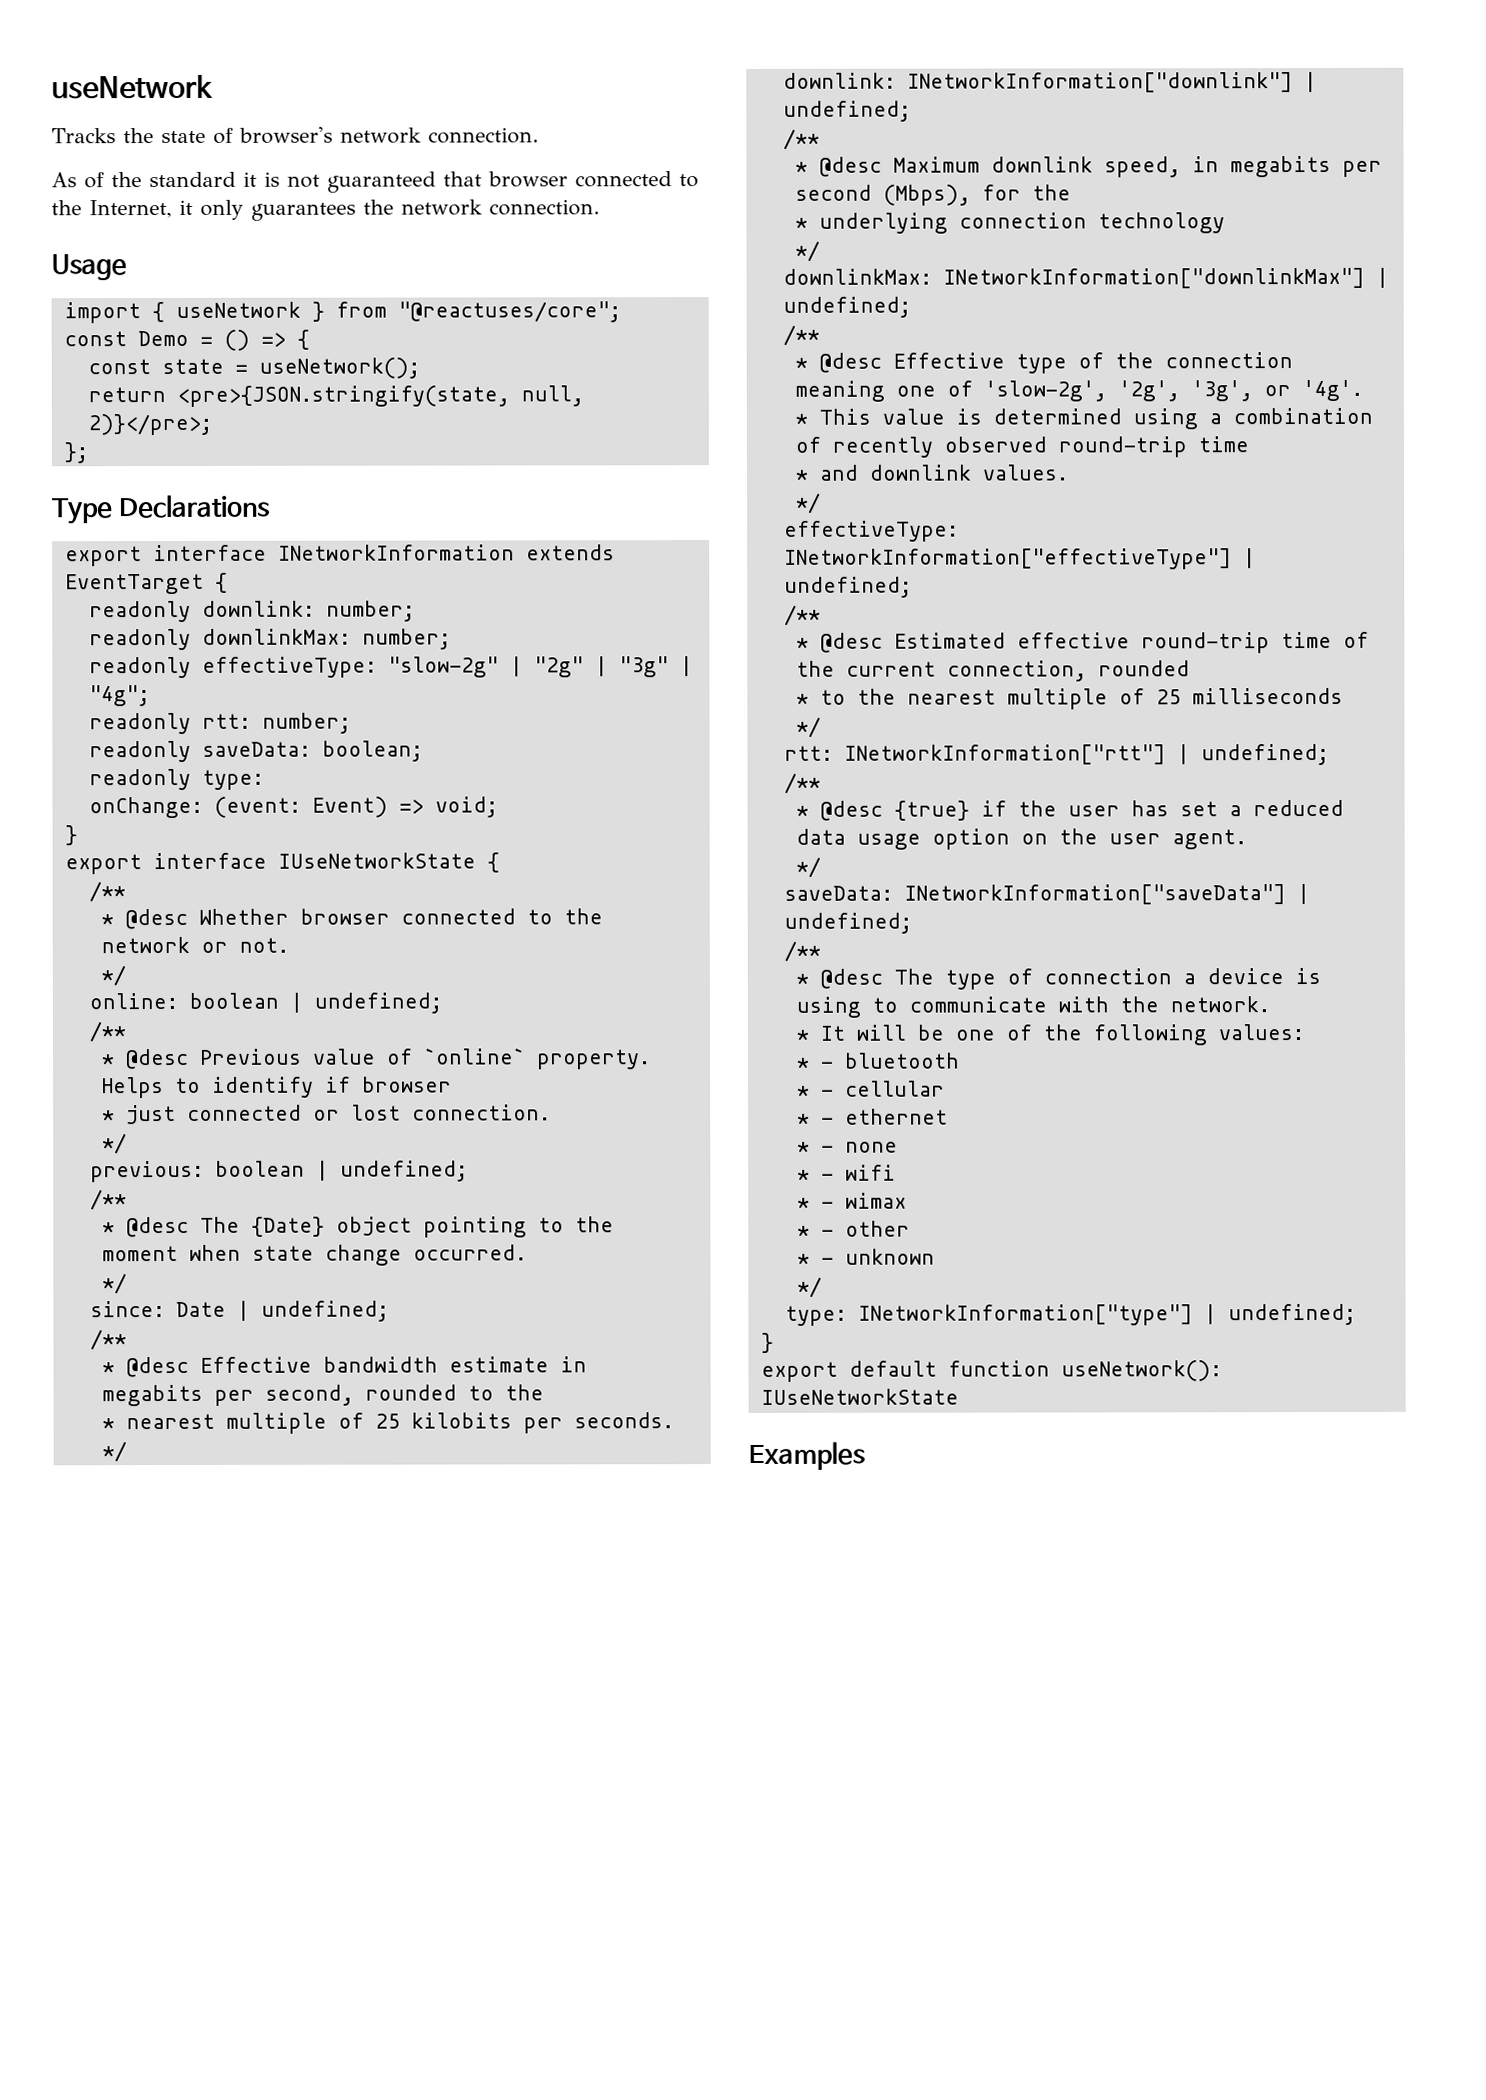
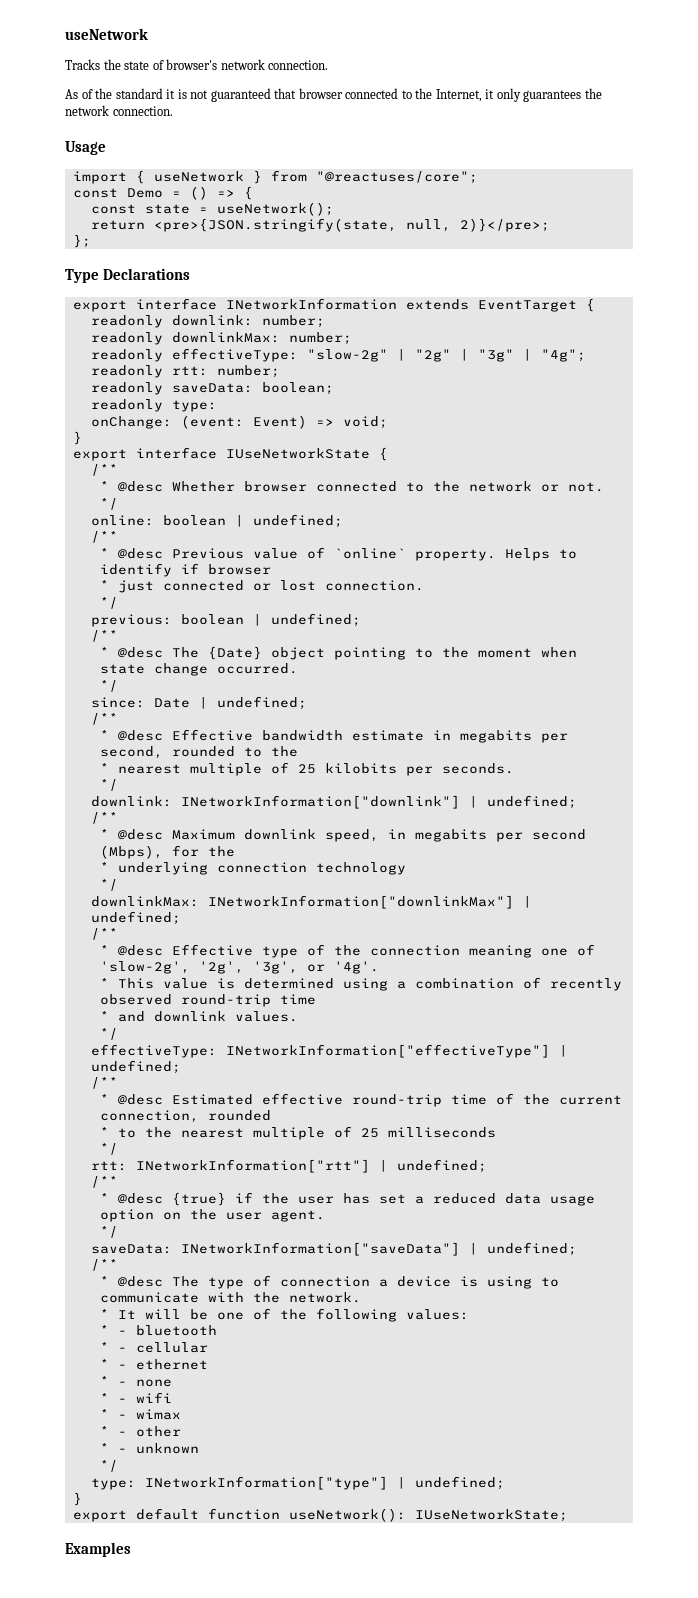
[760,1388,959,1405] IUseNetworkState -> [414,1509,568,1522] IUseNetworkState;

